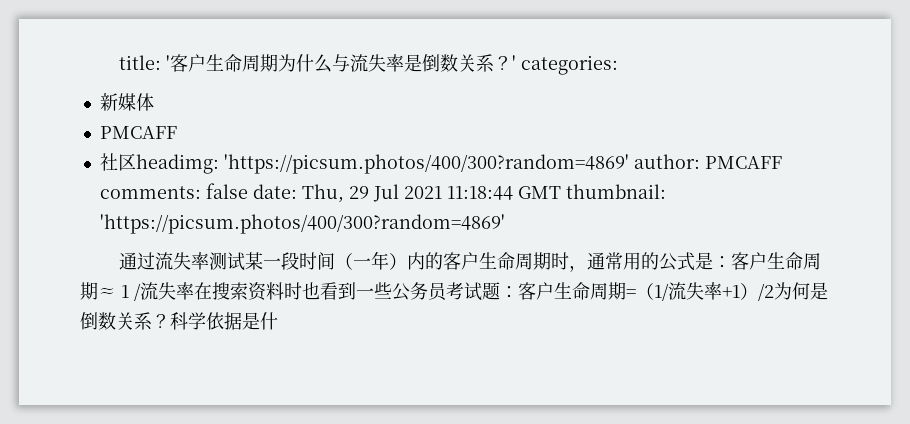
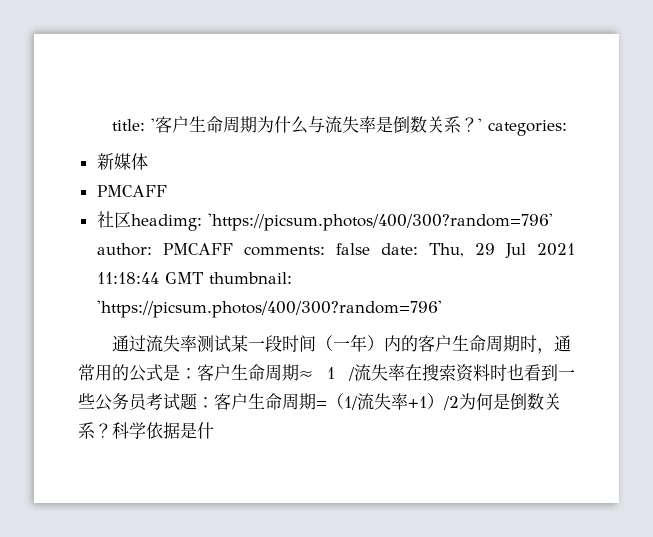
[223,154,629,174] 'https://picsum.photos/400/300?random=4869' -> [207,213,553,231] 'https://picsum.photos/400/300?random=796'
[99,214,505,234] 'https://picsum.photos/400/300?random=4869' -> [96,300,442,318] 'https://picsum.photos/400/300?random=796'

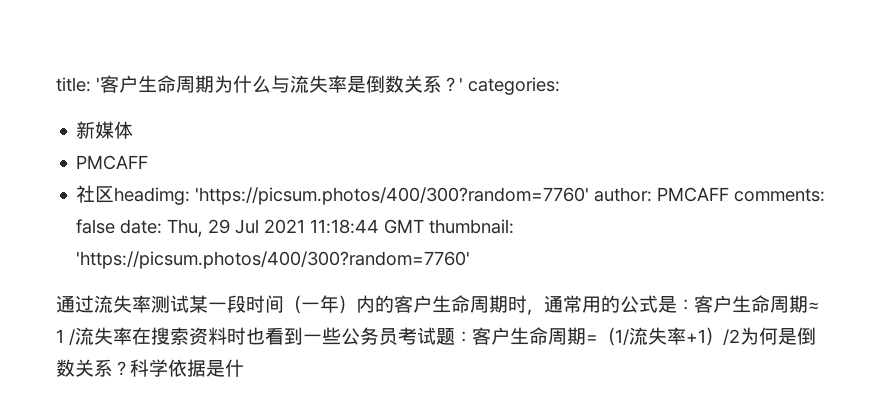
[207,213,553,231] 'https://picsum.photos/400/300?random=796' -> [195,187,590,205] 'https://picsum.photos/400/300?random=7760'
[96,300,442,318] 'https://picsum.photos/400/300?random=796' -> [76,251,471,269] 'https://picsum.photos/400/300?random=7760'

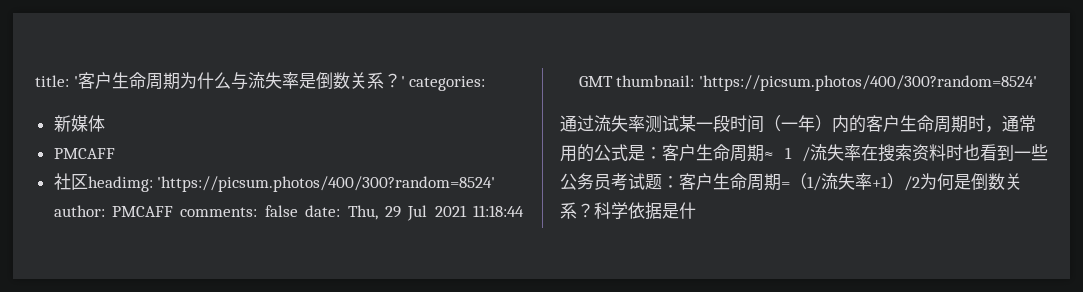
[195,187,590,205] 'https://picsum.photos/400/300?random=7760' -> [157,176,496,192] 'https://picsum.photos/400/300?random=8524'
[76,251,471,269] 'https://picsum.photos/400/300?random=7760' -> [698,75,1037,91] 'https://picsum.photos/400/300?random=8524'

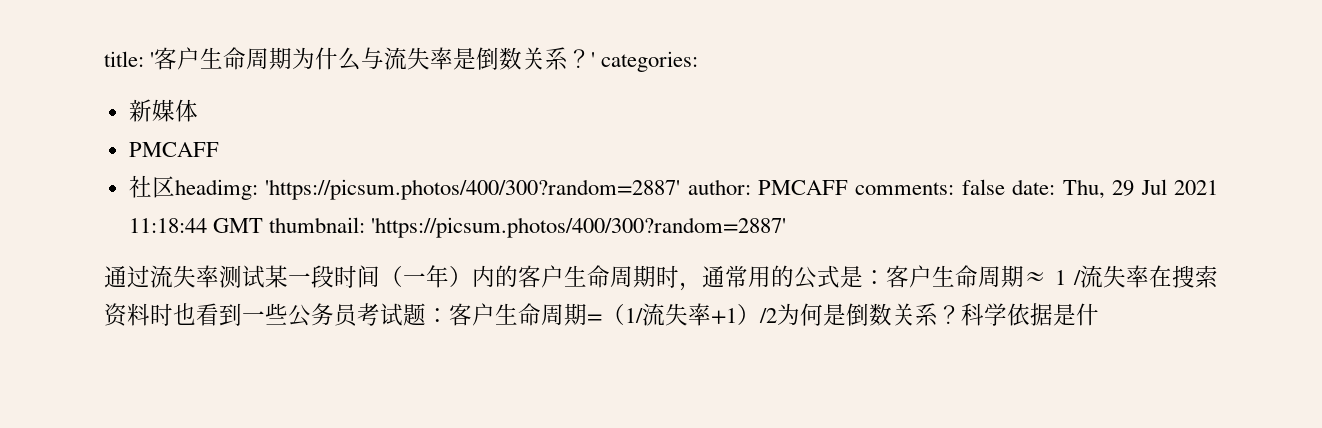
[157,176,496,192] 'https://picsum.photos/400/300?random=8524' -> [265,179,681,200] 'https://picsum.photos/400/300?random=2887'
[698,75,1037,91] 'https://picsum.photos/400/300?random=8524' -> [370,217,786,238] 'https://picsum.photos/400/300?random=2887'

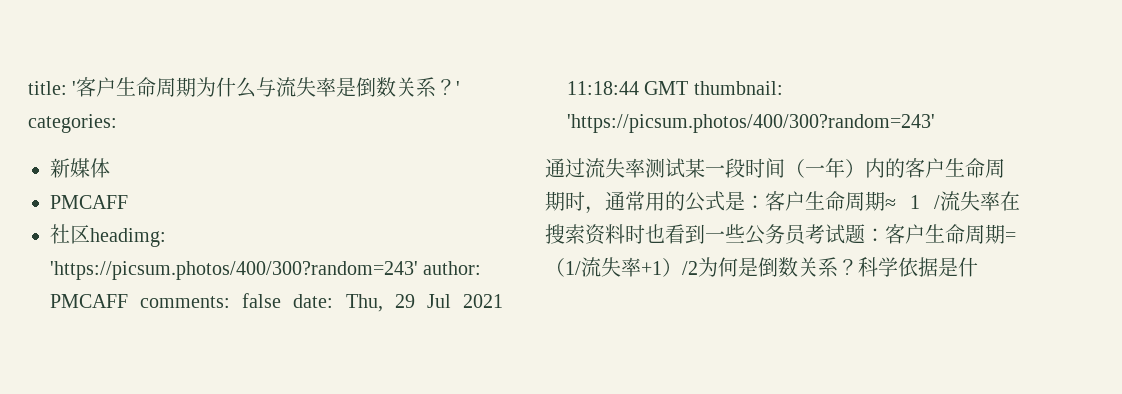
[265,179,681,200] 'https://picsum.photos/400/300?random=2887' -> [50,261,418,280] 'https://picsum.photos/400/300?random=243'
[370,217,786,238] 'https://picsum.photos/400/300?random=2887' -> [567,114,935,133] 'https://picsum.photos/400/300?random=243'

